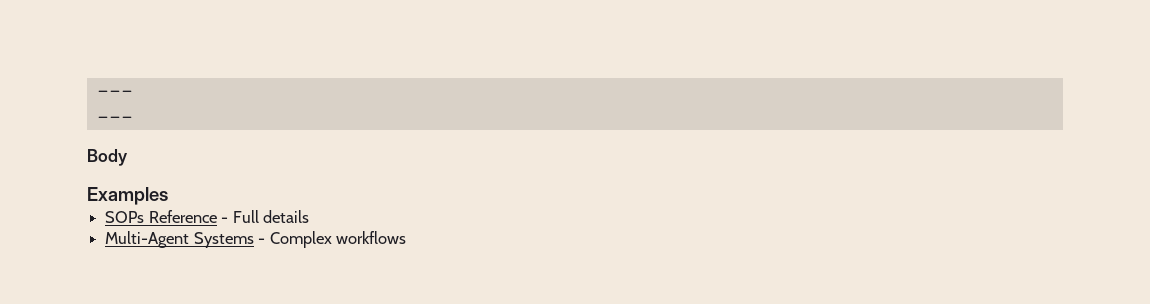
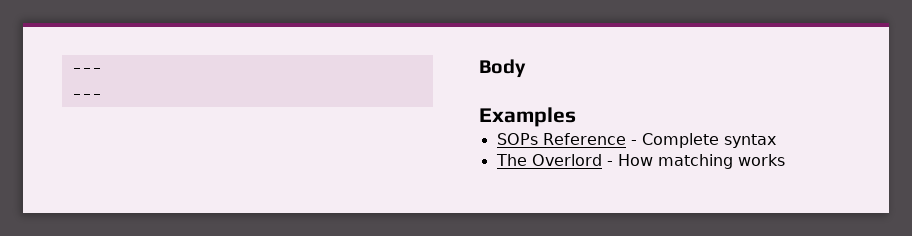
[232,210,309,223] [105,231,406,248] Full details // Multi-Agent Systems - Complex workflows -> [641,133,776,148] [495,154,785,169] Complete syntax // The Overlord - How matching works

